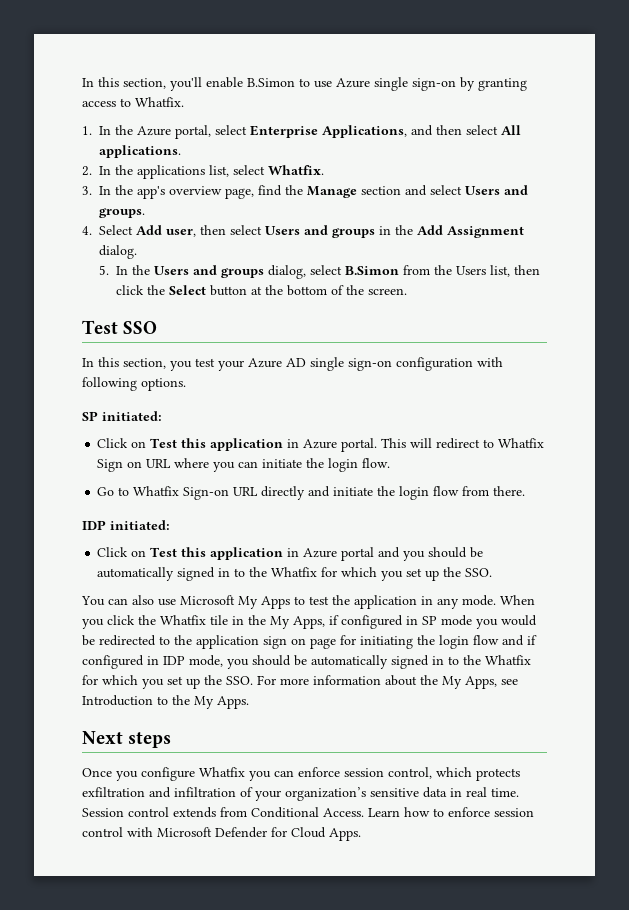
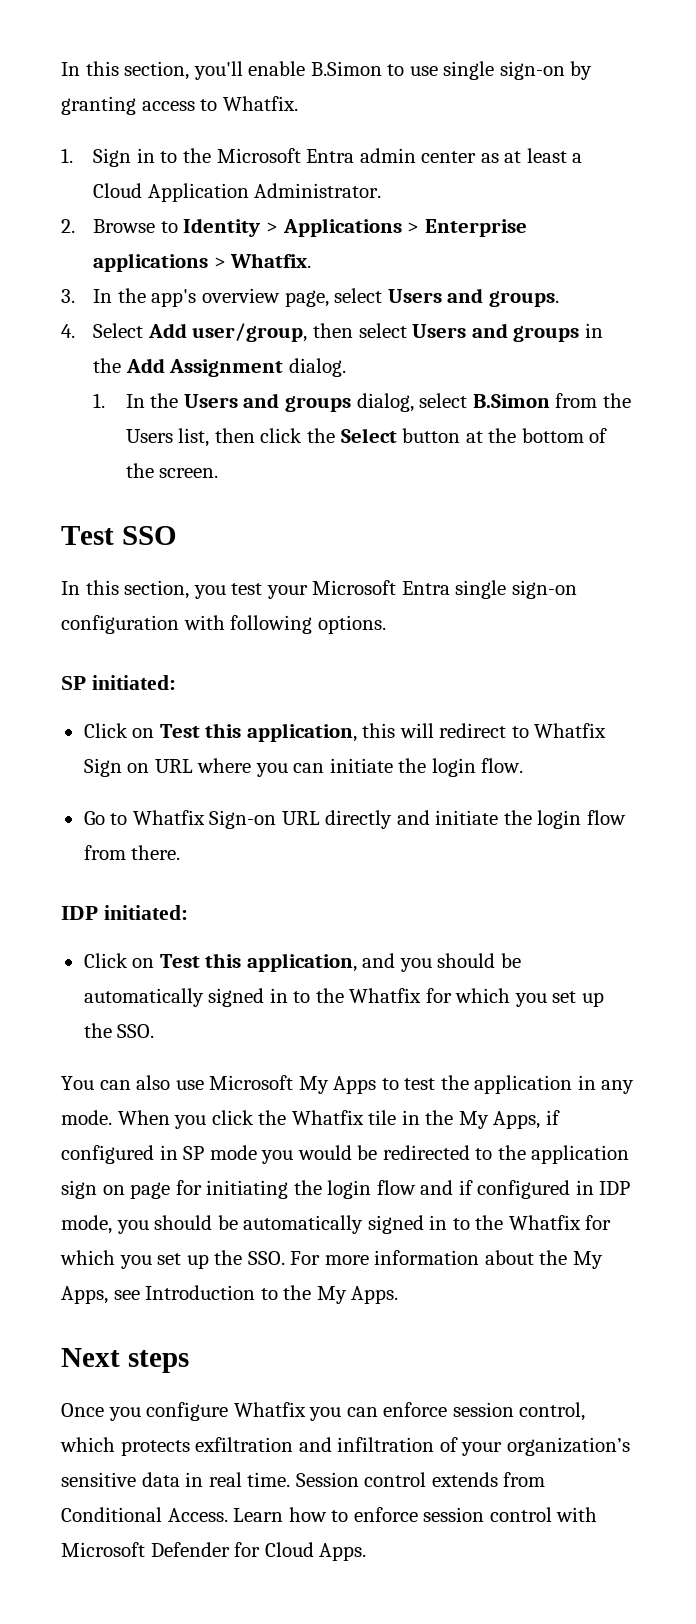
[336,78,370,88] Azure -> (438, 71) none
[99,125,521,139] [99,145,181,158] [82,165,265,179] In the Azure portal, select Enterprise Applications, and then select All applications. // 2. In the applications list, select -> [93,148,583,167] [93,183,382,202] [61,218,527,237] [93,253,226,272] Sign in to the Microsoft Entra admin center as at least a Cloud Application Administrator. // 2. Browse to Identity > Applications > Enterprise applications >
[258,185,427,198] find the Manage section and -> (329, 298) none
[166,229,196,237] user, -> [192,323,308,342] user/group,
[98,265,109,275] 5. -> [93,393,106,408] 1.
[248,358,306,368] Azure AD -> [312,580,450,595] Microsoft Entra
[210,438,407,452] application in Azure portal. This -> [246,723,396,742] application, this
[210,547,375,561] application in Azure portal -> [246,953,357,972] application,

